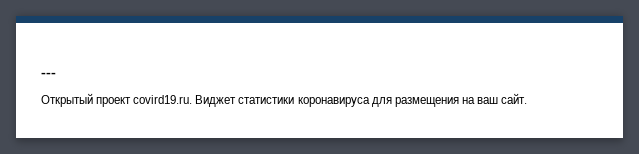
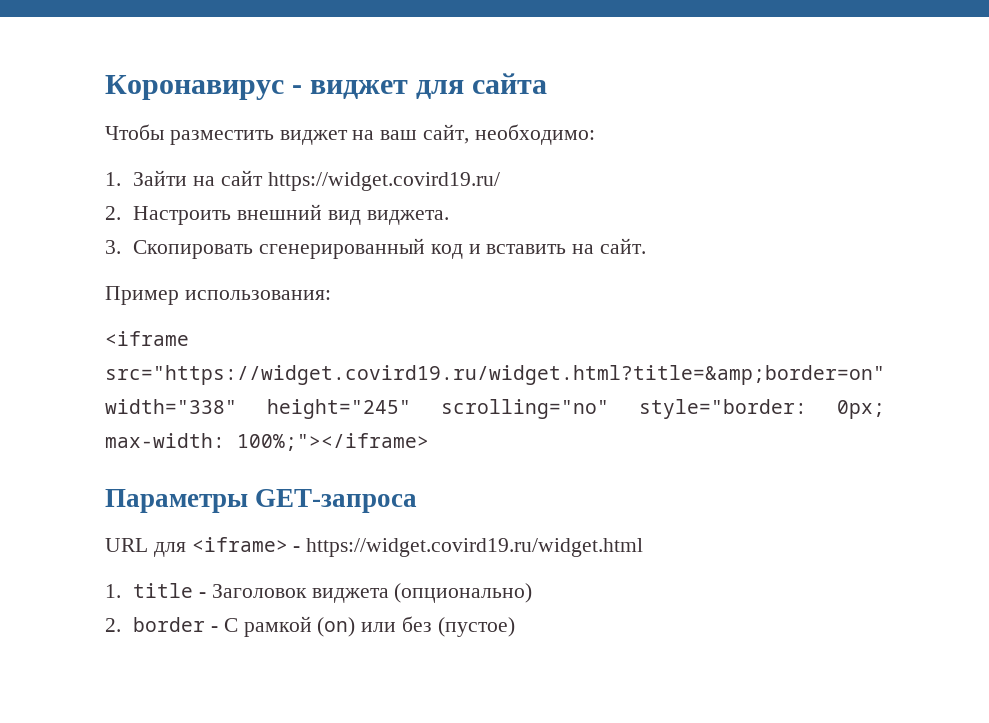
[41,72,56,77] [41,93,528,107] --- // Открытый проект covird19.ru. Виджет статистики коронавируса для размещения на ваш сайт. -> [105,73,548,100] [105,124,595,145] [105,170,500,191] [105,204,449,225] [105,238,646,259] [105,286,331,305] [105,331,189,346] [105,365,885,385] [105,399,885,419] [105,433,429,451] [105,489,418,513] [105,537,644,557] [105,583,533,603] [105,616,515,637] Коронавирус - виджет для сайта // Чтобы разместить виджет на ваш сайт, необходимо: // 1. Зайти на сайт https://widget.covird19.ru/ // 2. Настроить внешний вид виджета. // 3. Скопировать сгенерированный код и вставить на сайт. // Пример использования: // <iframe src="https://widget.covird19.ru/widget.html?title=&amp;border=on" width="338" height="245" scrolling="no" style="border: 0px; max-width: 100%;"></iframe> // Параметры GET-запроса // URL для <iframe> - https://widget.covird19.ru/widget.html // 1. title - Заголовок виджета (опционально) // 2. border - С рамкой (on) или без (пустое)

